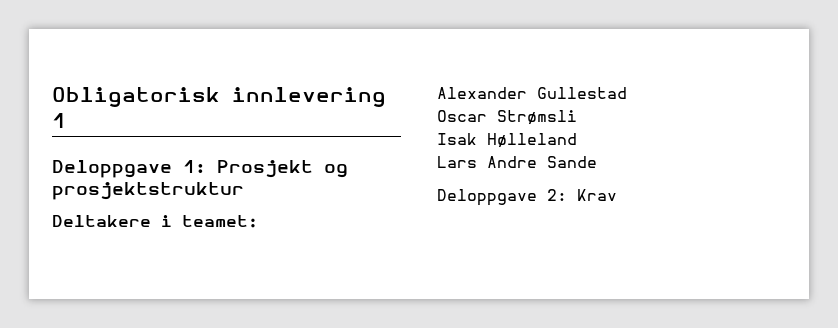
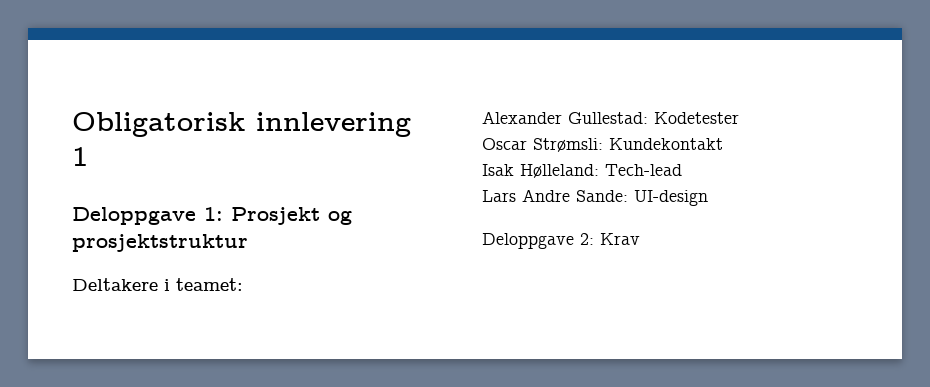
[537,87,627,99] Gullestad -> [568,112,739,124] Gullestad: Kodetester
[497,110,577,125] Strømsli -> [533,138,723,152] Strømsli: Kundekontakt
[487,133,577,148] Hølleland -> [520,164,682,178] Hølleland: Tech-lead
[547,156,597,168] Sande -> [576,190,708,206] Sande: UI-design

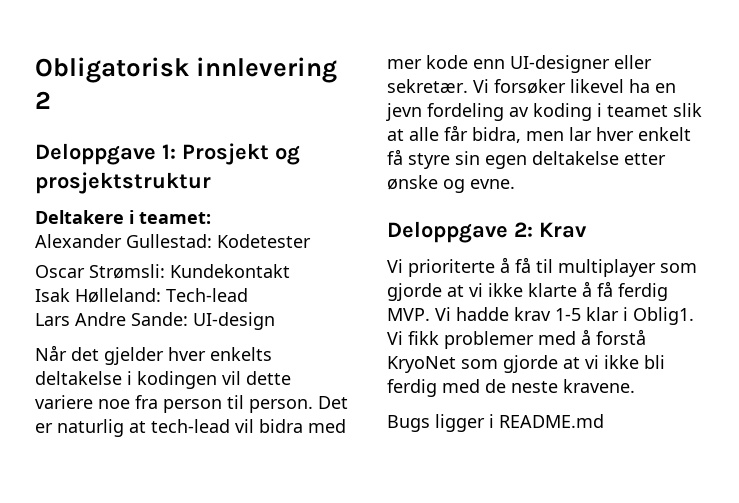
[72,147,88,166] 1 -> [35,91,51,109] 2
[482,233,640,249] Deloppgave 2: Krav -> [35,345,272,365] [35,371,291,389] [35,395,348,413] [35,419,346,437] [387,55,652,73] [387,79,676,94] [386,103,702,121] [387,125,691,143] [387,149,666,169] [387,175,515,193] [387,221,587,243] [387,257,697,277] [387,281,668,301] [387,307,694,325] [387,329,646,349] [387,355,665,373] [387,379,635,397] [387,414,604,432] Når det gjelder hver enkelts deltakelse i kodingen vil dette variere noe fra person til person. Det er naturlig at tech-lead vil bidra med mer kode enn UI-designer eller sekretær. Vi forsøker likevel ha en jevn fordeling av koding i teamet slik at alle får bidra, men lar hver enkelt få styre sin egen deltakelse etter ønske og evne. // Deloppgave 2: Krav // Vi prioriterte å få til multiplayer som gjorde at vi ikke klarte å få ferdig MVP. Vi hadde krav 1-5 klar i Oblig1. Vi fikk problemer med å forstå KryoNet som gjorde at vi ikke bli ferdig med de neste kravene. // Bugs ligger i README.md

